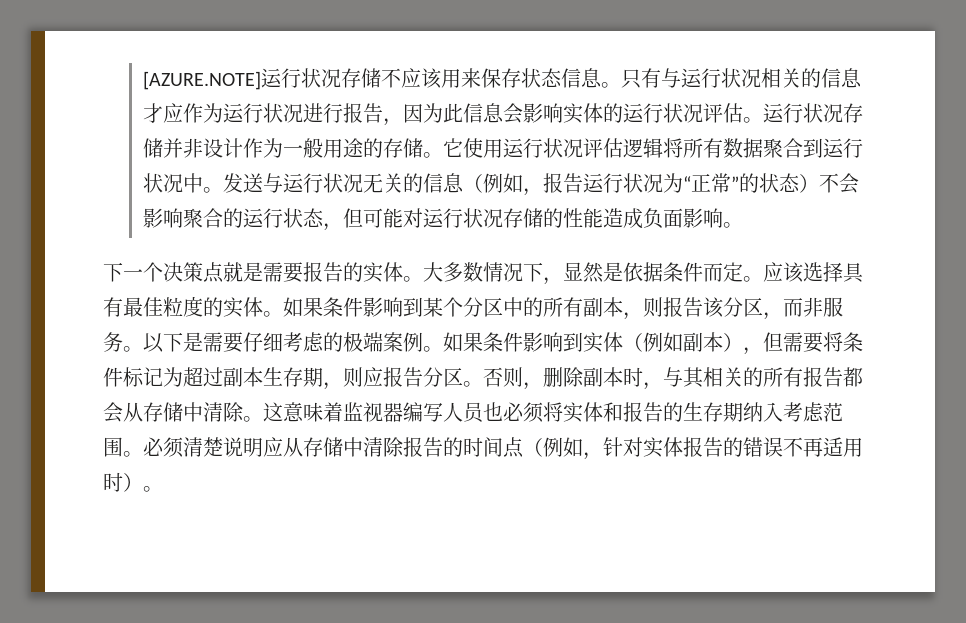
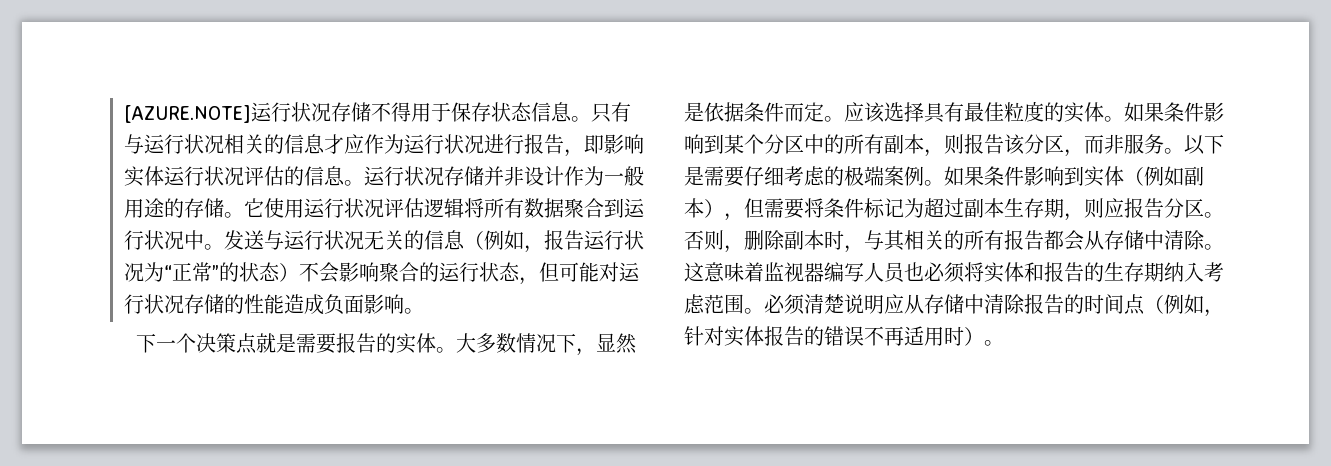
[400,68,481,89] 应该用来 -> [390,102,451,122] 得用于
[402,103,523,124] 因为此信息会 -> [583,135,604,154] 即
[602,103,743,123] 的运行状况评估 -> [163,166,345,186] 运行状况评估的信息

